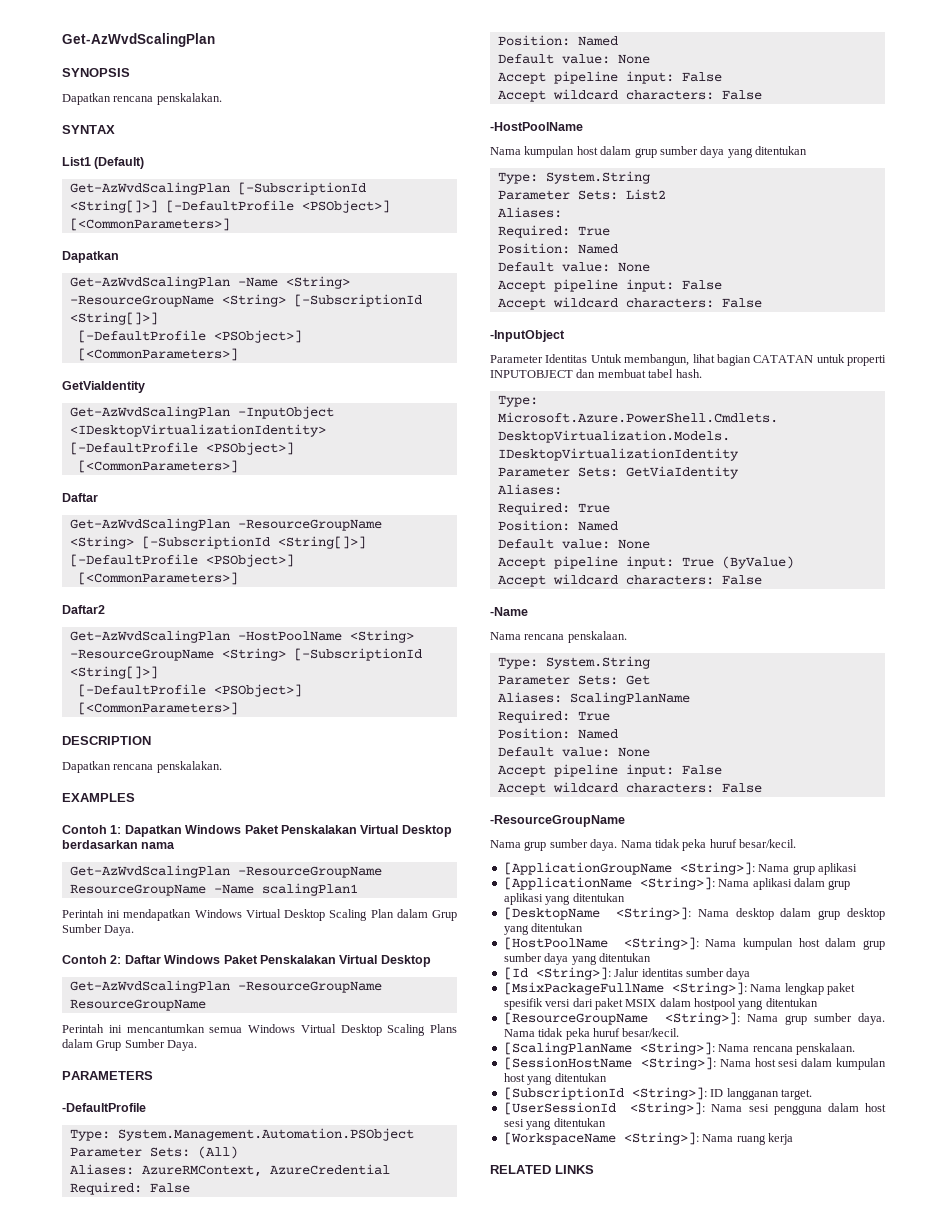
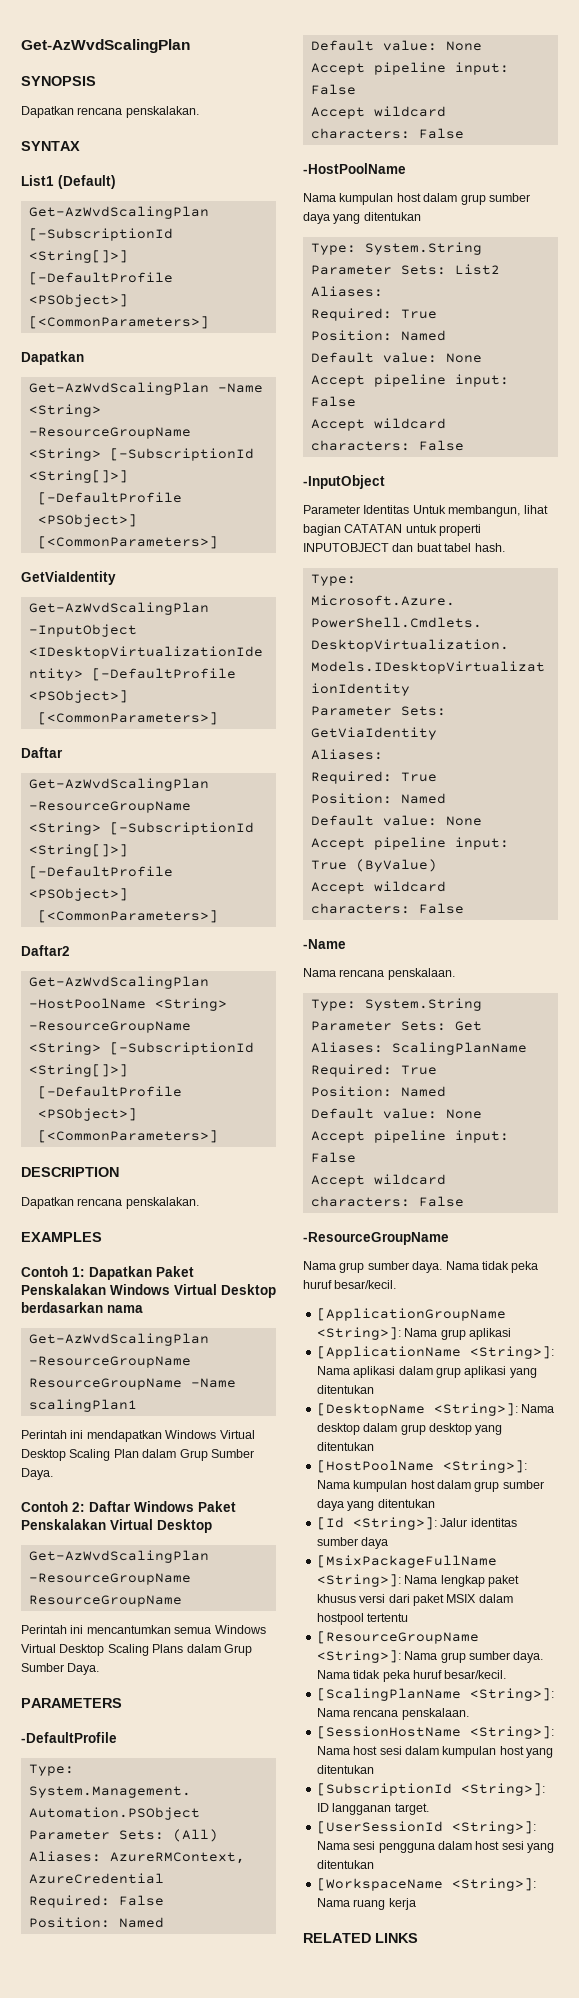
[185,825,357,834] Windows Paket Penskalakan -> [156,1266,194,1277] [21,1284,170,1295] Paket Penskalakan Windows
[597,369,646,378] membuat -> [416,543,442,552] buat
[503,998,543,1010] spesifik -> [316,1594,356,1603] khusus
[738,998,818,1010] yang ditentukan -> [367,1613,409,1622] tertentu

